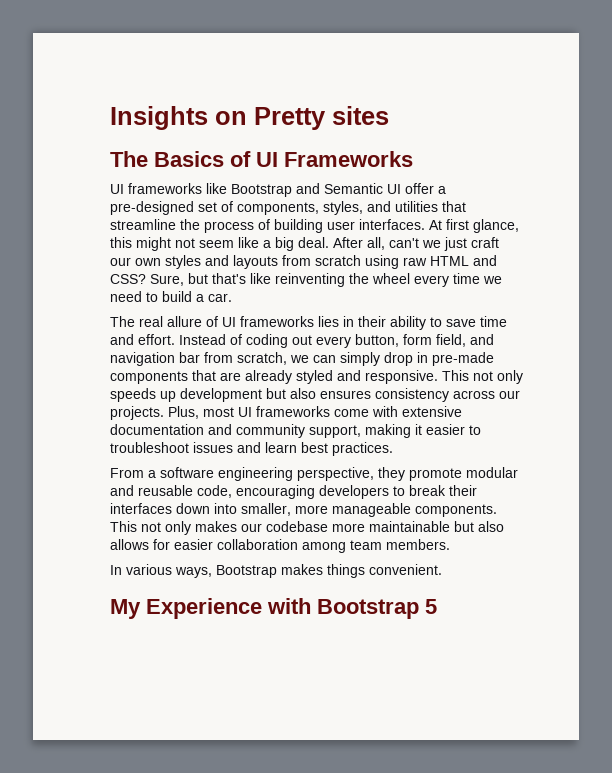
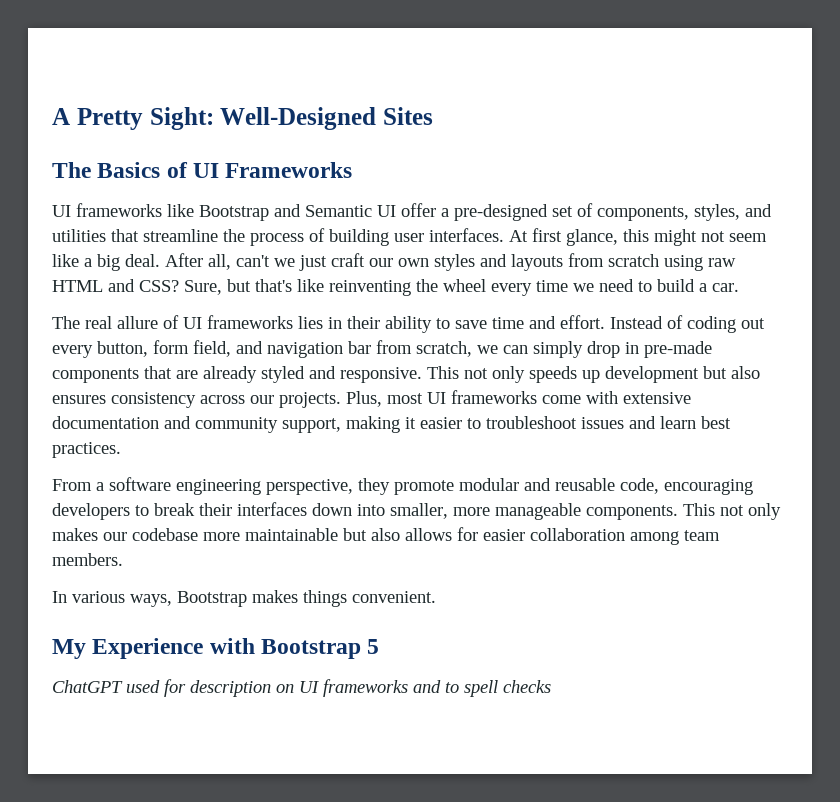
[110,106,389,130] Insights on Pretty sites -> [52,107,433,130] A Pretty Sight: Well-Designed Sites
(437, 606) none -> [52,679,551,697] // ChatGPT used for description on UI frameworks and to spell checks

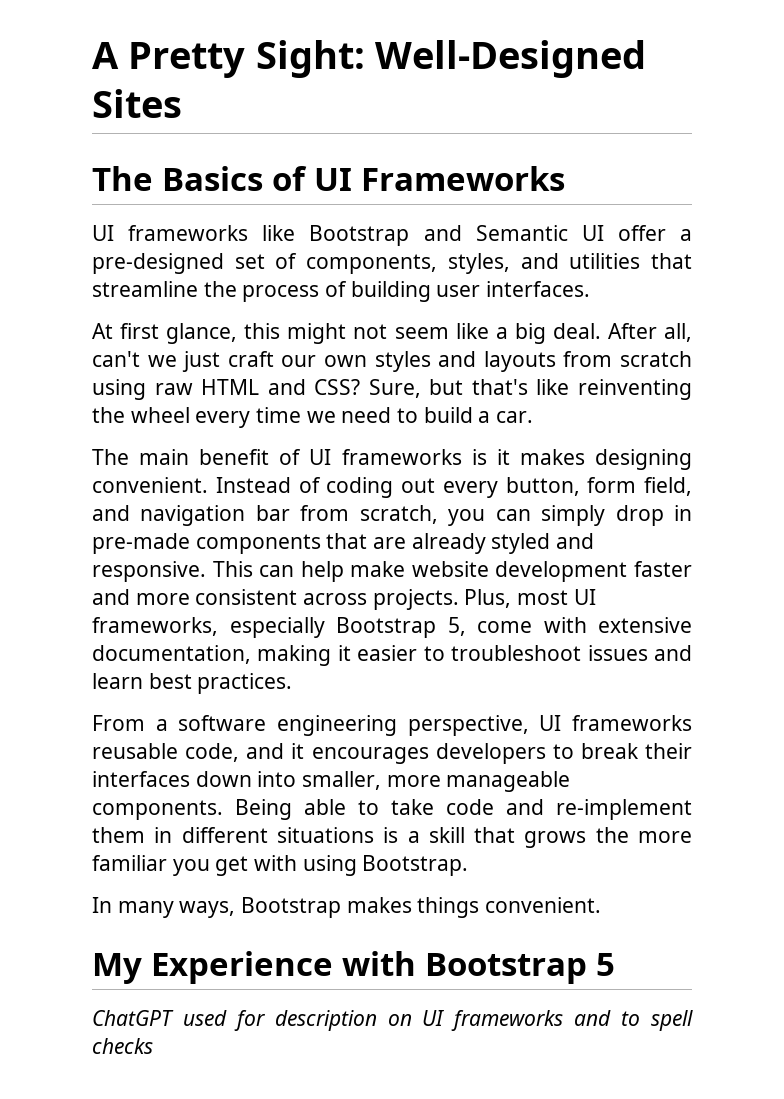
(504, 235) none -> (591, 289) //
[85,316,158,329] real allure -> [139,449,270,465] main benefit
[298,315,605,333] lies in their ability to save time and effort. -> [471,449,692,470] [92,477,208,493] is it makes designing convenient.
[477,345,498,354] we -> [448,509,486,526] you
[464,366,760,383] [52,390,691,408] [52,416,341,433] not only speeds up development but also ensures consistency across our projects. Plus, most UI frameworks come with extensive documentation and community support, -> [259,561,692,582] [92,589,596,610] [92,617,692,638] [92,645,251,664] can help make website development faster and more consistent across projects. Plus, most UI frameworks, especially Bootstrap 5, come with extensive documentation,
[358,478,753,495] they promote modular and reusable code, encouraging -> [539,715,692,731] [92,743,429,764] UI frameworks reusable code, and it encourages
[683,503,781,520] [52,527,720,545] [52,553,123,566] This not only makes our codebase more maintainable but also allows for easier collaboration among team members. -> [235,799,692,820] [92,827,692,848] [92,855,469,876] Being able to take code and re-implement them in different situations is a skill that grows the more familiar you get with using Bootstrap.
[72,591,125,603] various -> [117,901,174,918] many

